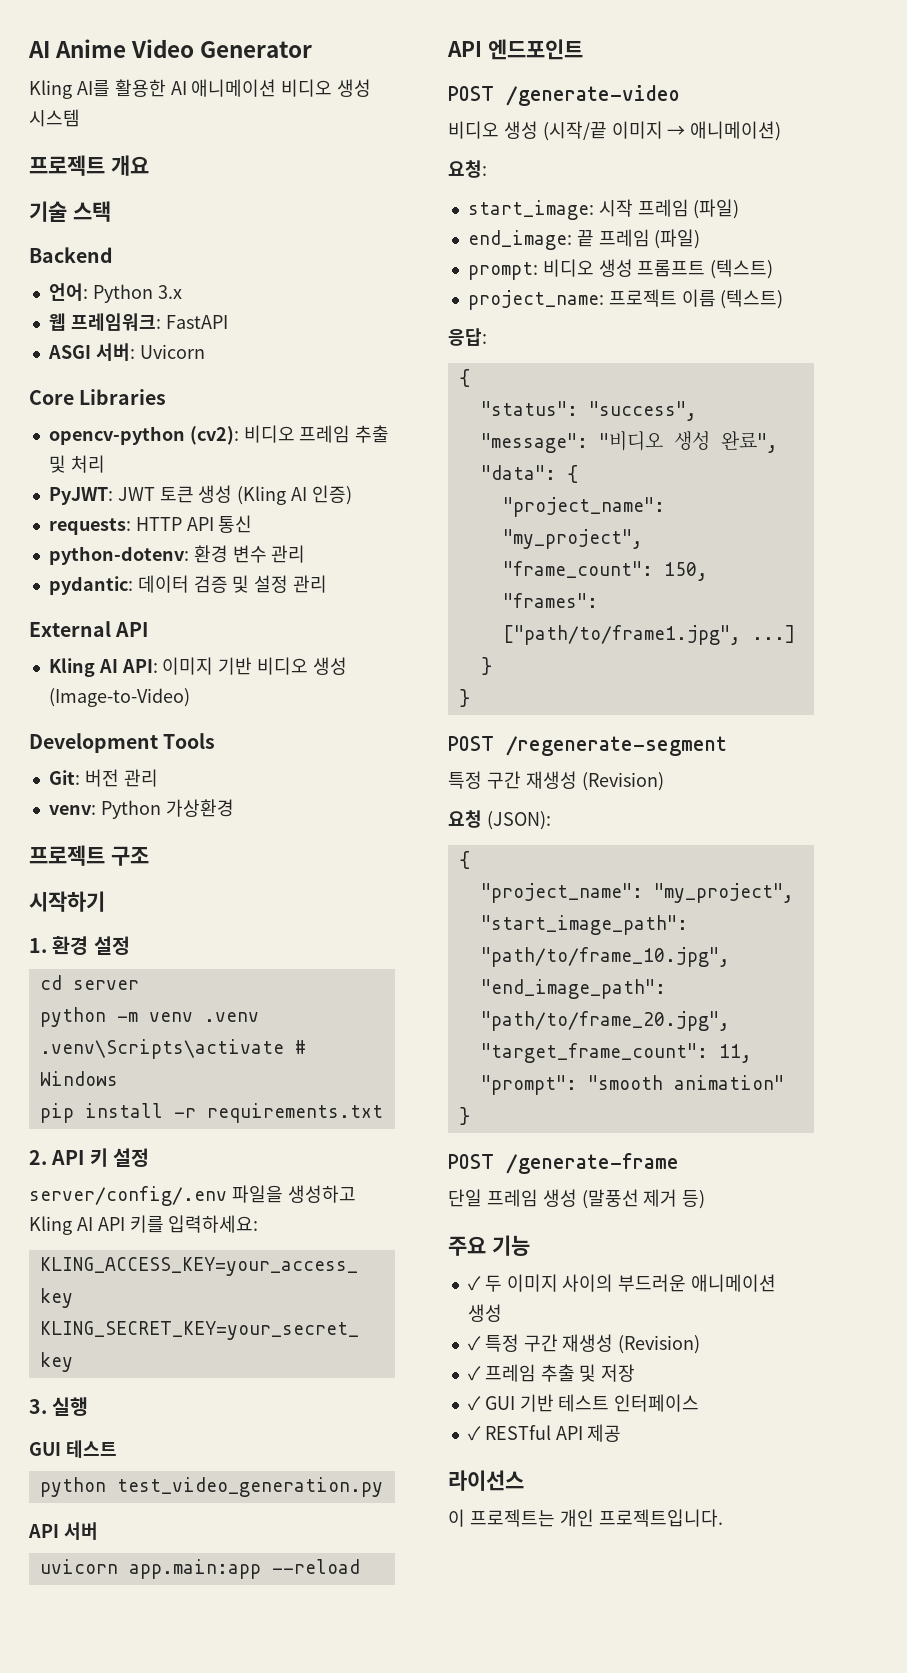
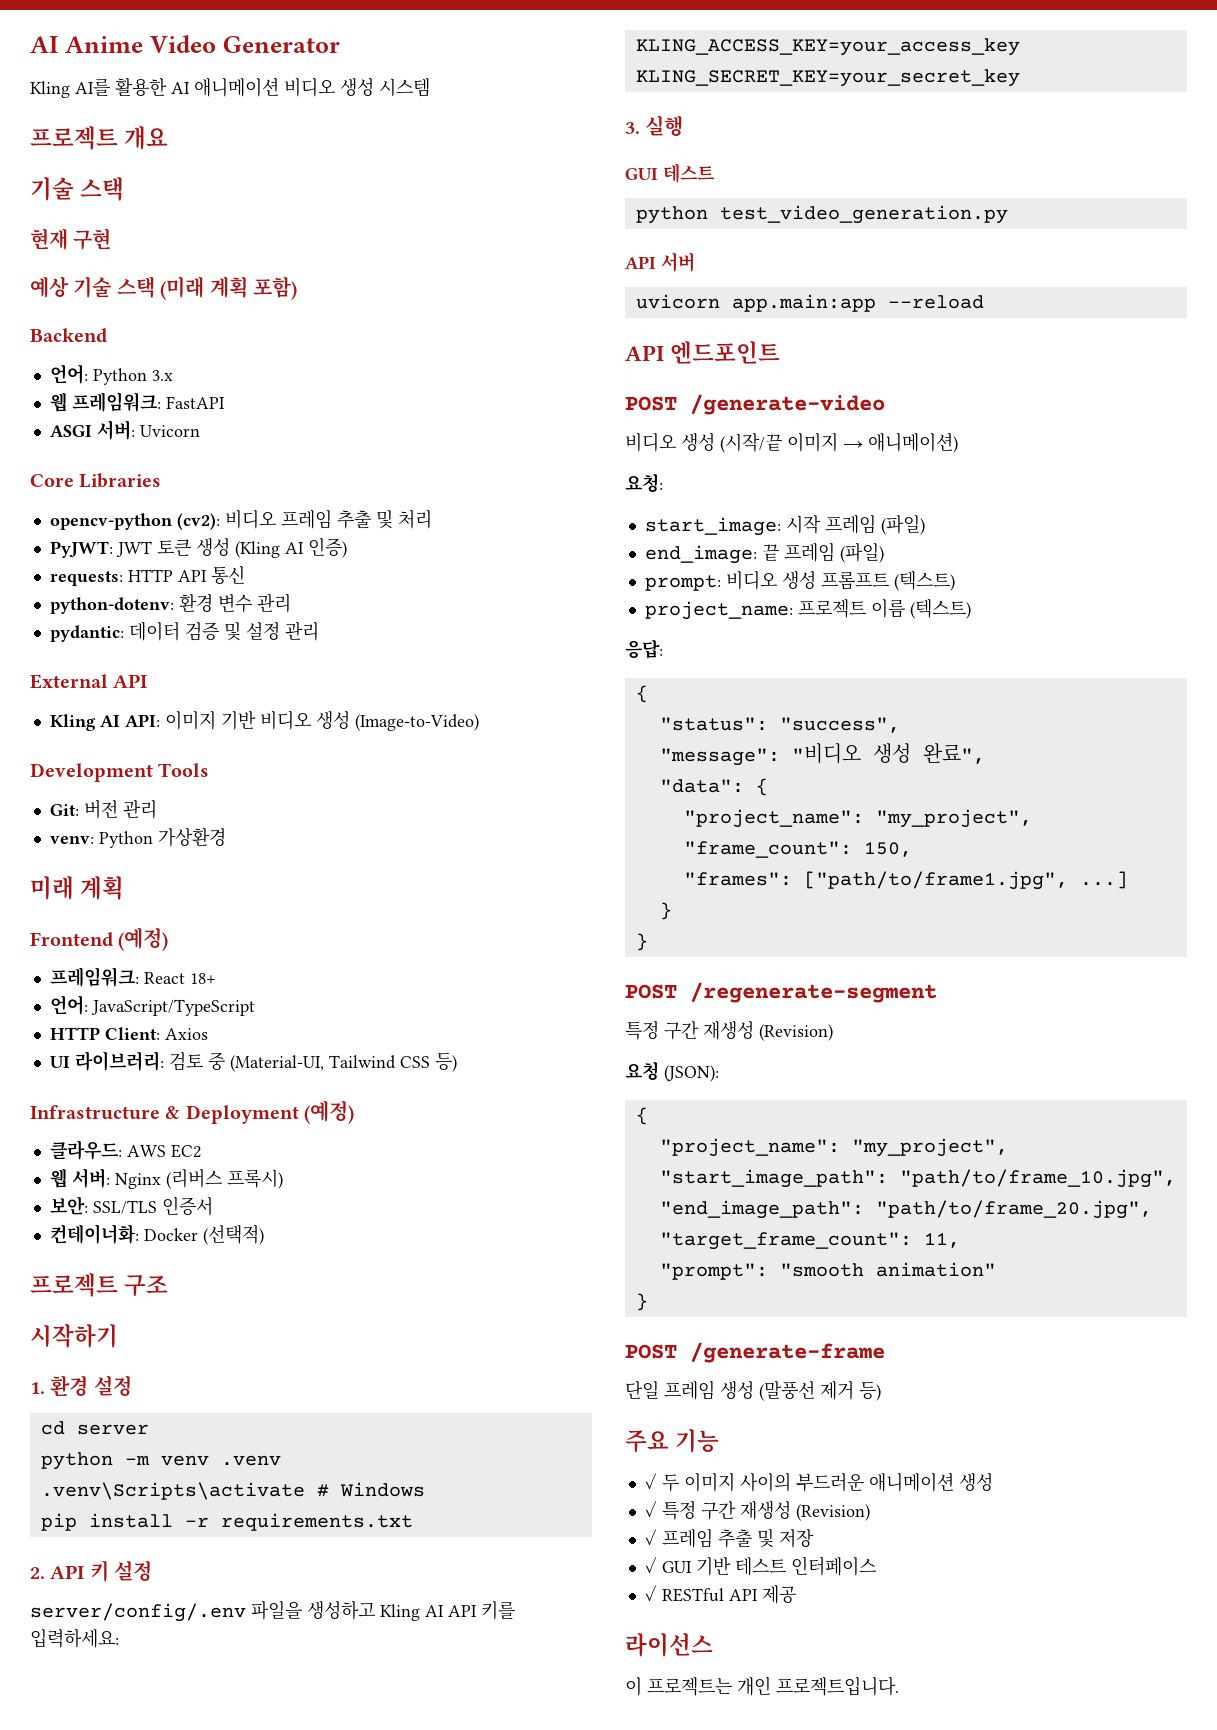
(111, 211) none -> [30,228,112,250] [30,276,297,300] // 현재 구현 // 예상 기술 스택 (미래 계획 포함)
(234, 808) none -> [30,876,125,900] [30,927,169,951] [49,967,216,987] [49,995,255,1016] [49,1027,208,1040] [49,1051,457,1072] [30,1100,355,1124] [49,1140,201,1160] [49,1168,283,1189] [49,1196,213,1216] [49,1224,264,1245] // 미래 계획 // Frontend (예정) // 프레임워크: React 18+ // 언어: JavaScript/TypeScript // HTTP Client: Axios // UI 라이브러리: 검토 중 (Material-UI, Tailwind CSS 등) // Infrastructure & Deployment (예정) // 클라우드: AWS EC2 // 웹 서버: Nginx (리버스 프록시) // 보안: SSL/TLS 인증서 // 컨테이너화: Docker (선택적)

